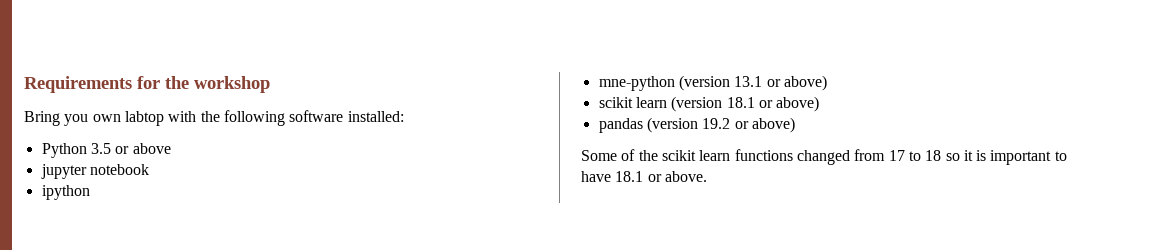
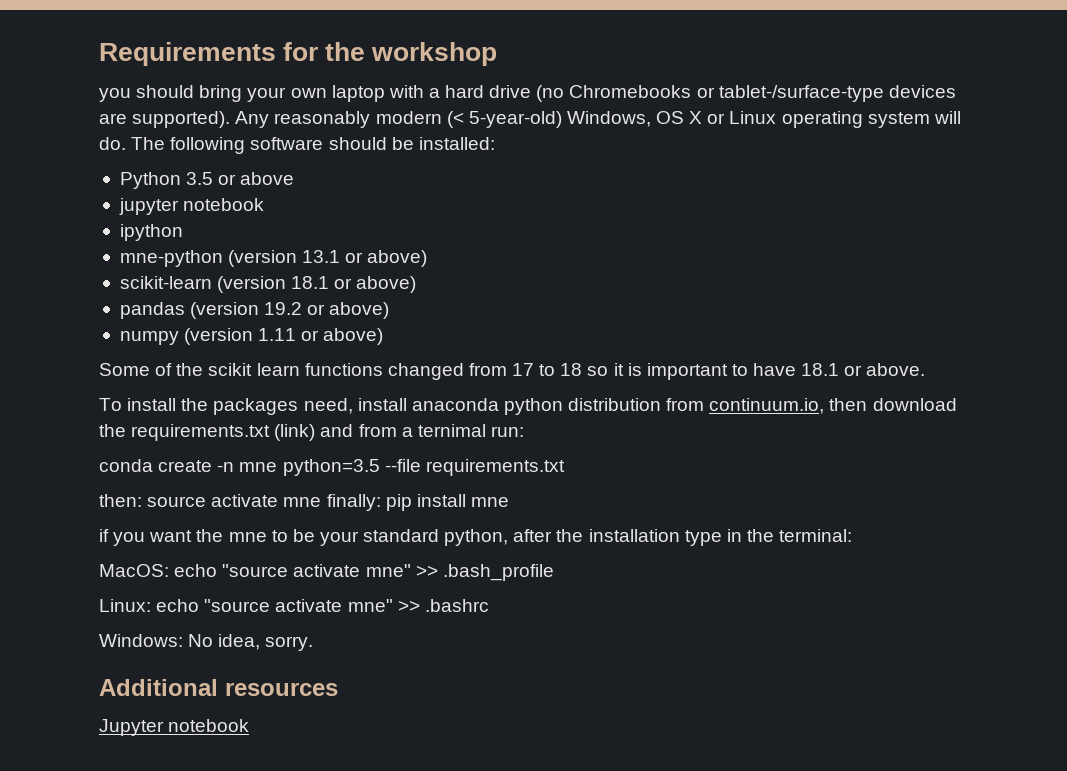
[24,110,344,126] Bring you own labtop with the following software -> [99,85,956,102] [99,111,961,128] [99,137,414,154] you should bring your own laptop with a hard drive (no Chromebooks or tablet-/surface-type devices are supported). Any reasonably modern (< 5-year-old) Windows, OS X or Linux operating system will do. The following software should be
[598,97,667,108] scikit learn -> [119,276,212,289] scikit-learn
(795, 125) none -> [119,328,384,345] // numpy (version 1.11 or above)
(707, 176) none -> [99,398,957,415] [99,424,524,441] [99,459,565,476] [99,494,509,511] [99,529,853,546] [99,564,554,581] [99,599,489,612] [99,634,314,651] [99,679,338,696] [99,719,250,736] // To install the packages need, install anaconda python distribution from continuum.io, then download the requirements.txt (link) and from a ternimal run: // conda create -n mne python=3.5 --file requirements.txt // then: source activate mne finally: pip install mne // if you want the mne to be your standard python, after the installation type in the terminal: // MacOS: echo "source activate mne" >> .bash_profile // Linux: echo "source activate mne" >> .bashrc // Windows: No idea, sorry. // Additional resources // Jupyter notebook

